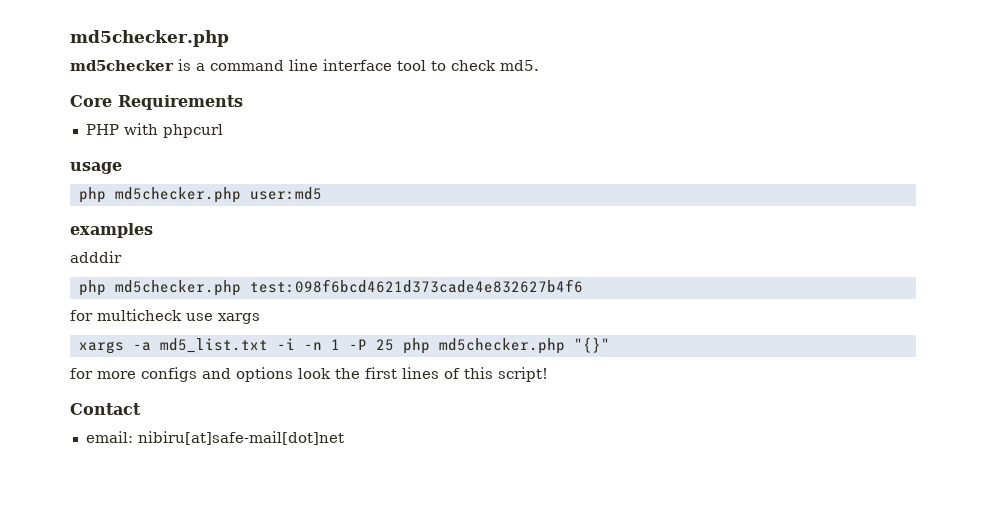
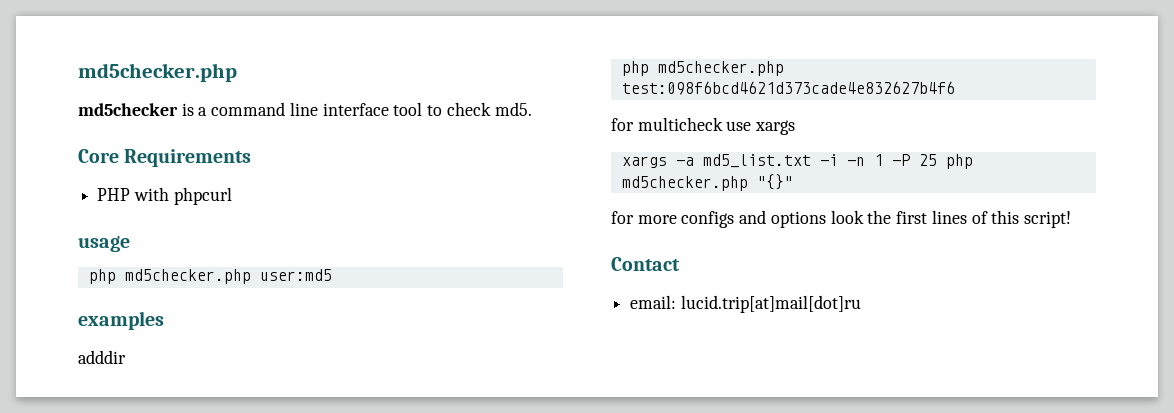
[137,431,344,445] nibiru[at]safe-mail[dot]net -> [680,295,861,313] lucid.trip[at]mail[dot]ru

